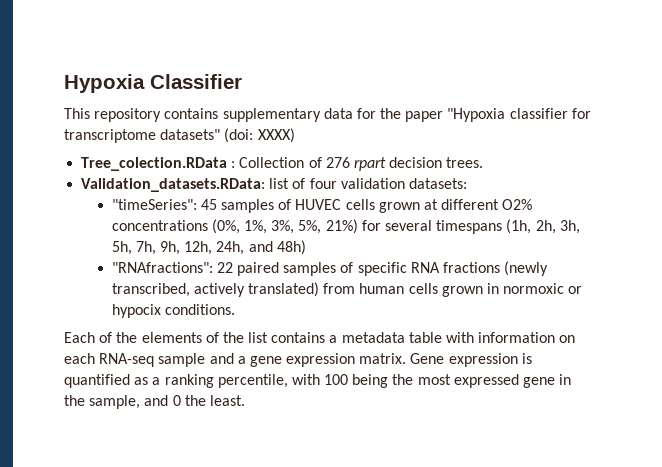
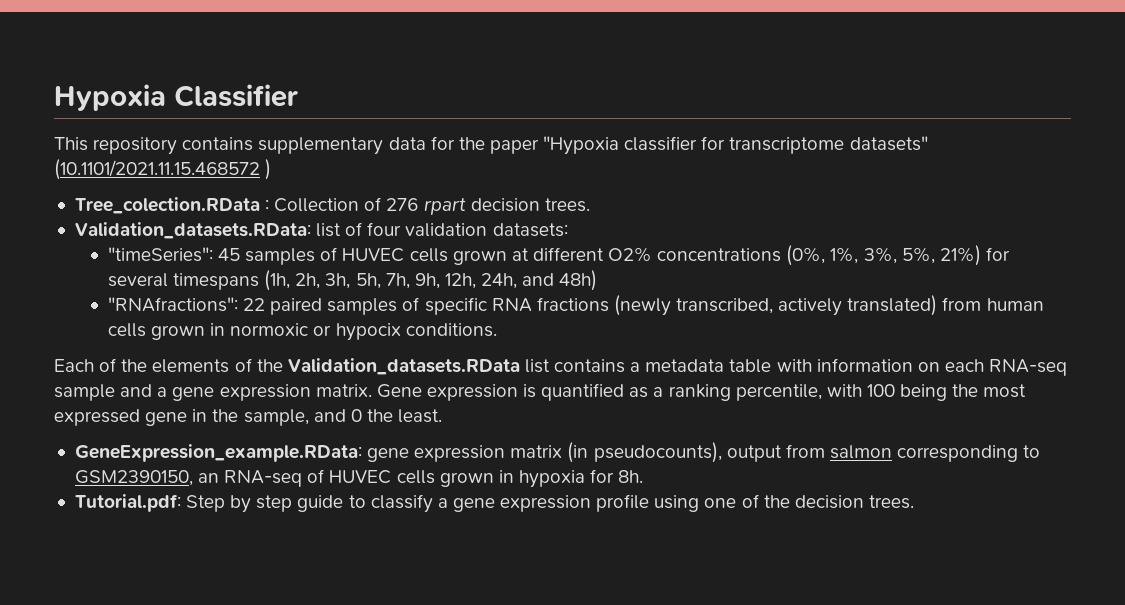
[224,128,295,143] (doi: XXXX) -> [54,159,272,180] (10.1101/2021.11.15.468572 )
(244, 337) none -> [287,358,520,375] Validation_datasets.RData
(245, 400) none -> [74,442,1041,463] [74,469,644,488] [74,494,914,513] // GeneExpression_example.RData: gene expression matrix (in pseudocounts), output from salmon corresponding to GSM2390150, an RNA-seq of HUVEC cells grown in hypoxia for 8h. // Tutorial.pdf: Step by step guide to classify a gene expression profile using one of the decision trees.

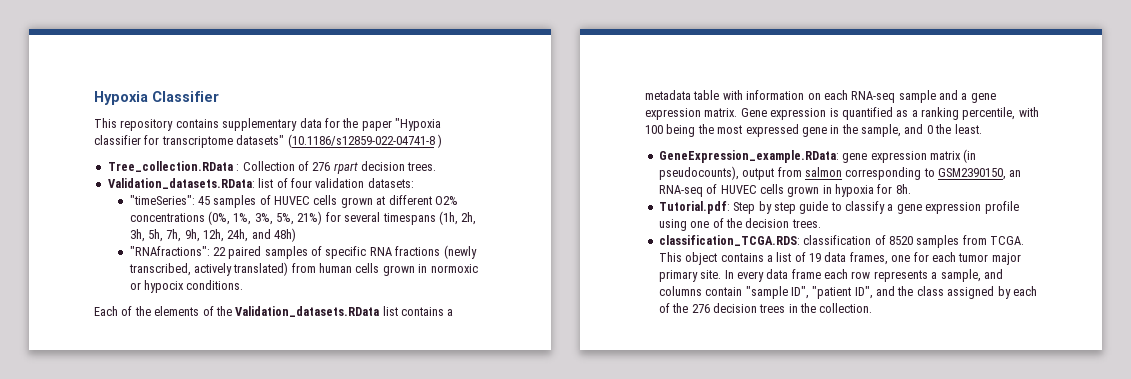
[54,159,260,180] (10.1101/2021.11.15.468572 -> [287,134,435,148] (10.1186/s12859-022-04741-8
[74,197,260,214] Tree_colection.RData -> [107,161,233,172] Tree_collection.RData
(914, 502) none -> [658,235,1024,248] [658,252,1021,265] [658,269,1003,282] [658,286,1037,299] [658,303,873,313] // classification_TCGA.RDS: classification of 8520 samples from TCGA. This object contains a list of 19 data frames, one for each tumor major primary site. In every data frame each row represents a sample, and columns contain "sample ID", "patient ID", and the class assigned by each of the 276 decision trees in the collection.

